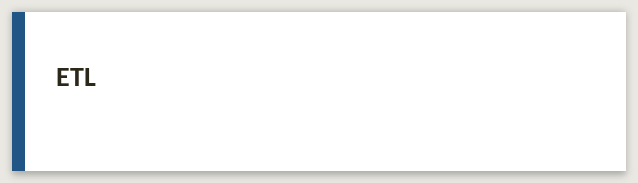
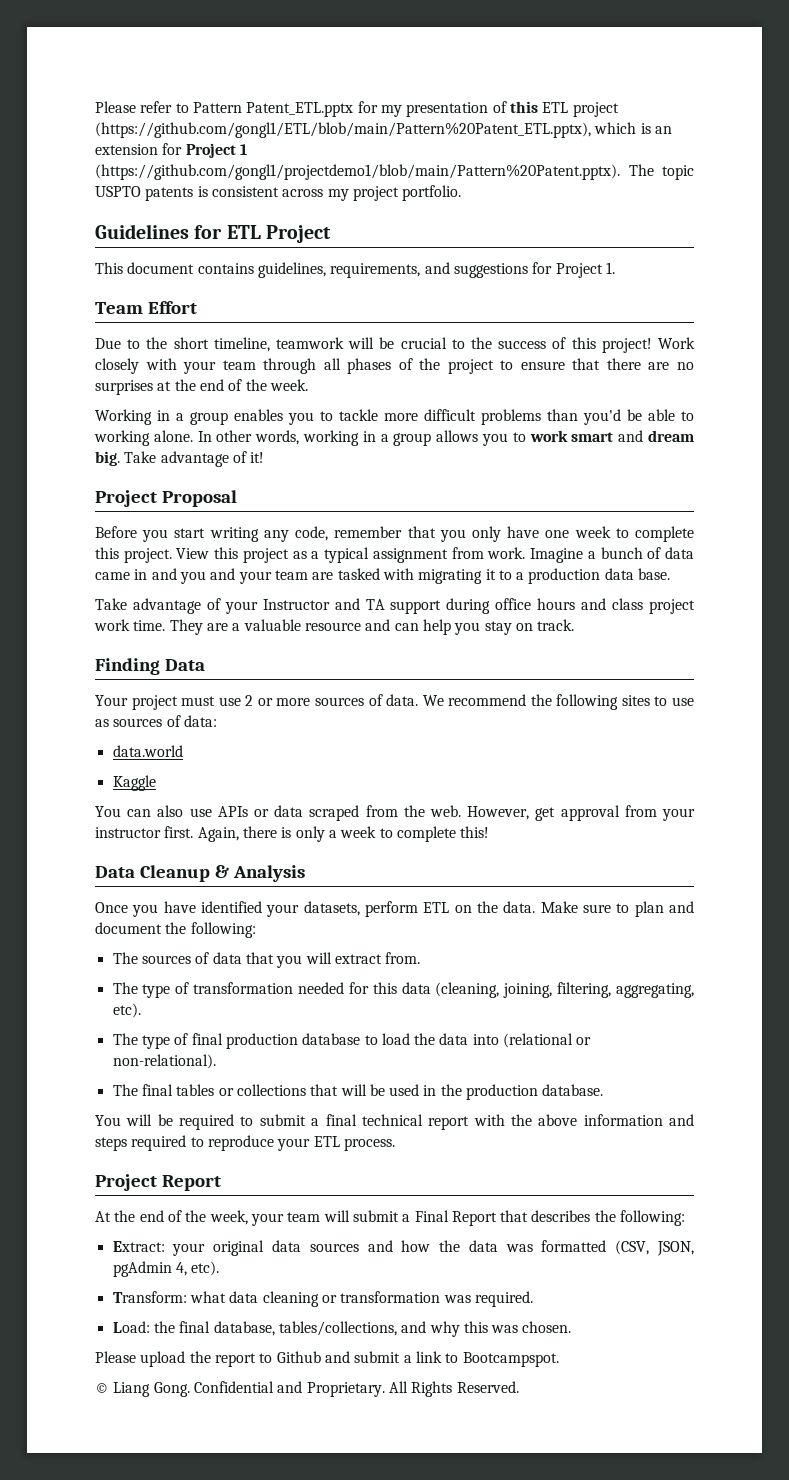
[56,68,96,86] ETL -> [95,101,619,117] [95,122,672,138] [95,143,247,158] [95,164,694,180] [95,185,462,201] [95,224,332,243] [95,262,615,278] [95,301,197,314] [95,337,695,353] [95,358,695,374] [95,379,308,395] [95,409,694,425] [94,430,694,446] [95,451,265,467] [95,490,237,507] [95,526,694,542] [95,547,695,563] [95,568,671,584] [95,598,695,614] [94,619,575,635] [95,658,205,675] [95,694,694,710] [95,715,217,727] [112,745,183,757] [112,775,156,791] [95,805,695,821] [95,826,490,842] [95,865,305,882] [95,901,694,917] [95,922,256,938] [112,952,421,968] [112,982,695,998] [112,1003,141,1018] [112,1033,592,1049] [112,1054,216,1069] [112,1084,604,1100] [95,1114,694,1130] [95,1135,395,1151] [95,1174,221,1191] [95,1210,686,1226] [112,1240,694,1256] [112,1261,220,1277] [112,1291,533,1307] [112,1321,572,1337] [95,1351,559,1367] [95,1381,519,1397] Please refer to Pattern Patent_ETL.pptx for my presentation of this ETL project (https://github.com/gongl1/ETL/blob/main/Pattern%20Patent_ETL.pptx), which is an extension for Project 1 (https://github.com/gongl1/projectdemo1/blob/main/Pattern%20Patent.pptx). The topic USPTO patents is consistent across my project portfolio. // Guidelines for ETL Project // This document contains guidelines, requirements, and suggestions for Project 1. // Team Effort // Due to the short timeline, teamwork will be crucial to the success of this project! Work closely with your team through all phases of the project to ensure that there are no surprises at the end of the week. // Working in a group enables you to tackle more difficult problems than you'd be able to working alone. In other words, working in a group allows you to work smart and dream big. Take advantage of it! // Project Proposal // Before you start writing any code, remember that you only have one week to complete this project. View this project as a typical assignment from work. Imagine a bunch of data came in and you and your team are tasked with migrating it to a production data base. // Take advantage of your Instructor and TA support during office hours and class project work time. They are a valuable resource and can help you stay on track. // Finding Data // Your project must use 2 or more sources of data. We recommend the following sites to use as sources of data: // data.world // Kaggle // You can also use APIs or data scraped from the web. However, get approval from your instructor first. Again, there is only a week to complete this! // Data Cleanup & Analysis // Once you have identified your datasets, perform ETL on the data. Make sure to plan and document the following: // The sources of data that you will extract from. // The type of transformation needed for this data (cleaning, joining, filtering, aggregating, etc). // The type of final production database to load the data into (relational or non-relational). // The final tables or collections that will be used in the production database. // You will be required to submit a final technical report with the above information and steps required to reproduce your ETL process. // Project Report // At the end of the week, your team will submit a Final Report that describes the following: // Extract: your original data sources and how the data was formatted (CSV, JSON, pgAdmin 4, etc). // Transform: what data cleaning or transformation was required. // Load: the final database, tables/collections, and why this was chosen. // Please upload the report to Github and submit a link to Bootcampspot. // © Liang Gong. Confidential and Proprietary. All Rights Reserved.

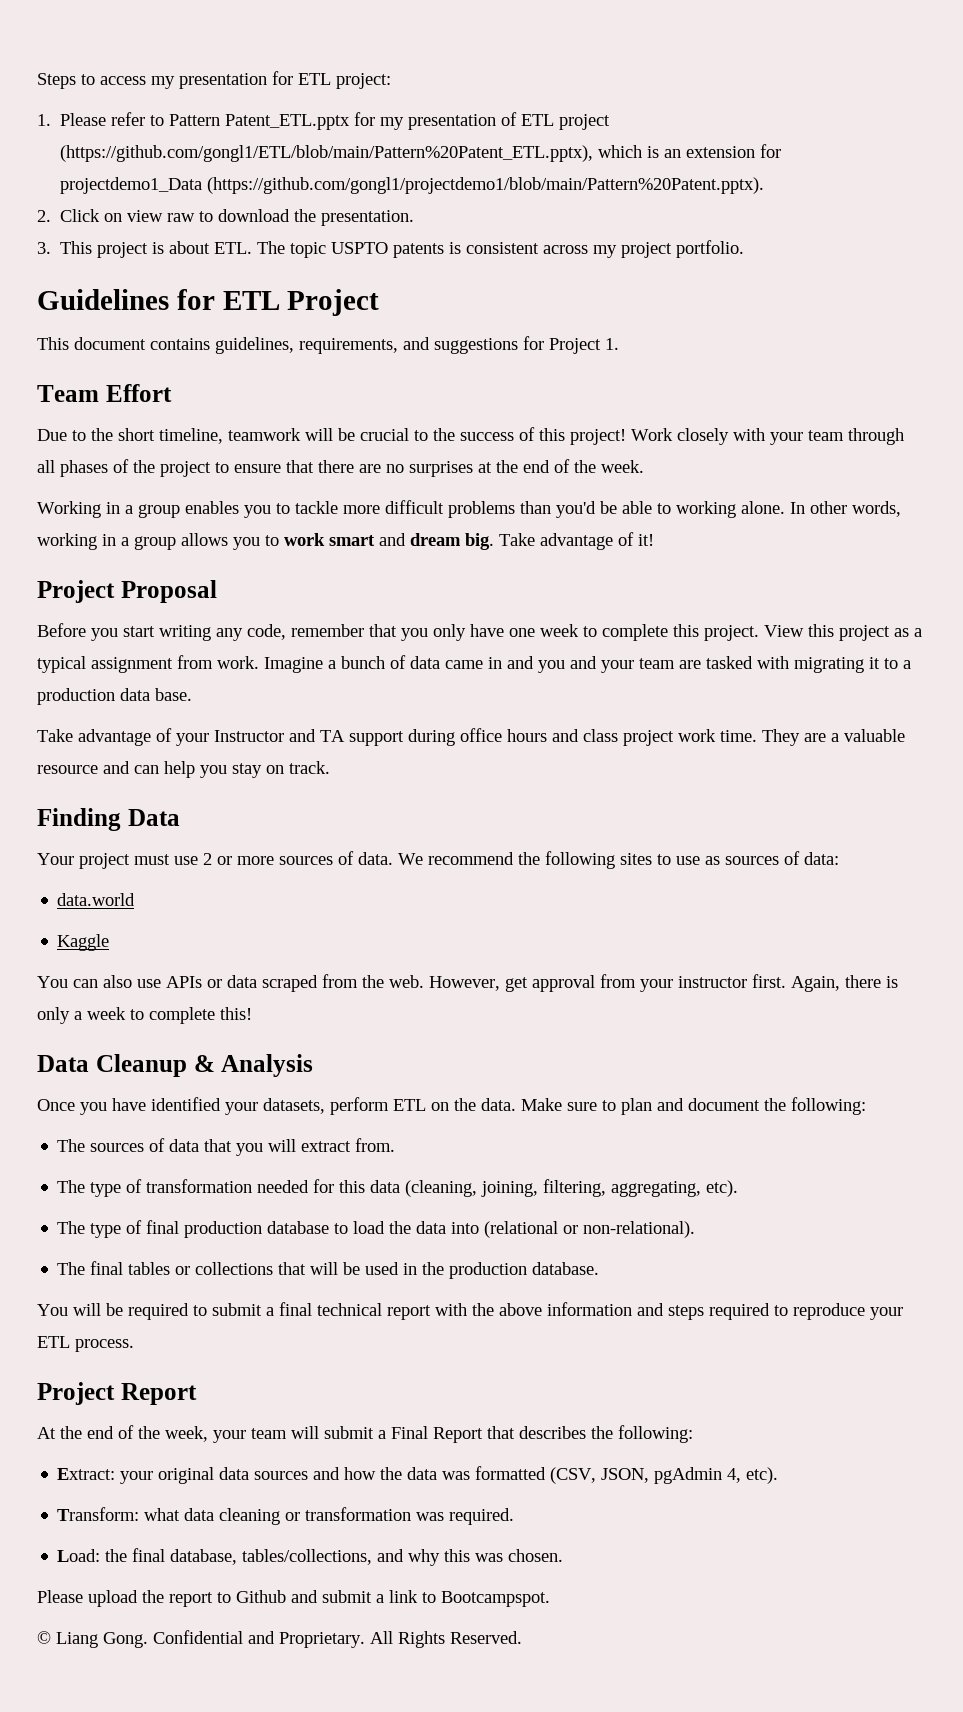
(95, 107) none -> [37,71,391,89] [37,114,51,126] Steps to access my presentation for ETL project: // 1.
[509,101,538,113] this -> (518, 119) none
[185,143,247,158] Project 1 -> [60,177,203,194] projectdemo1_Data
(620, 172) none -> [37,209,415,226] [37,241,253,258] // 2. Click on view raw to download the presentation. // 3. This project is about ETL.

